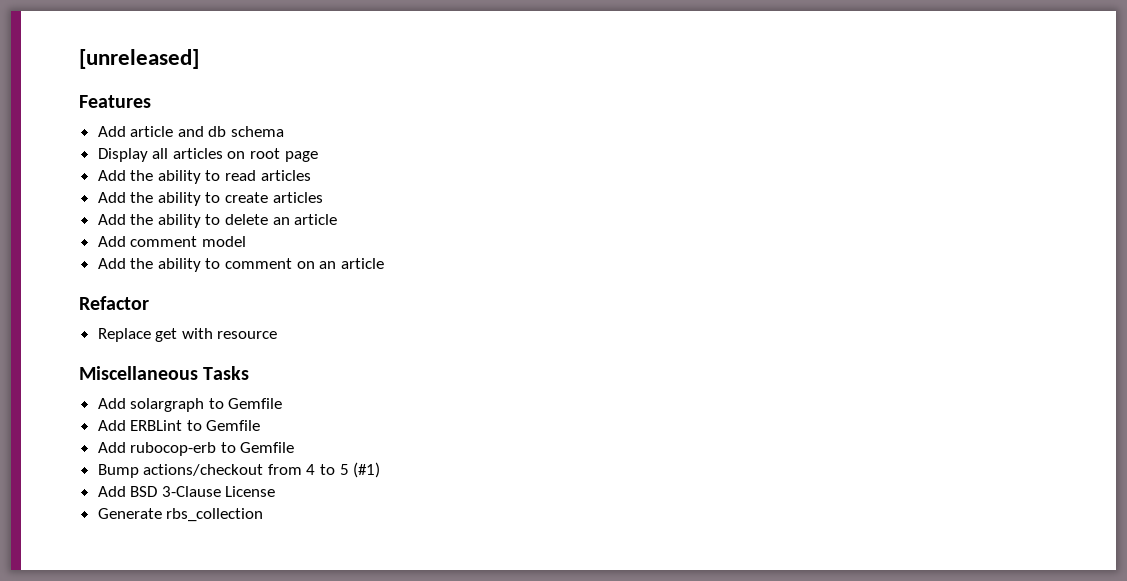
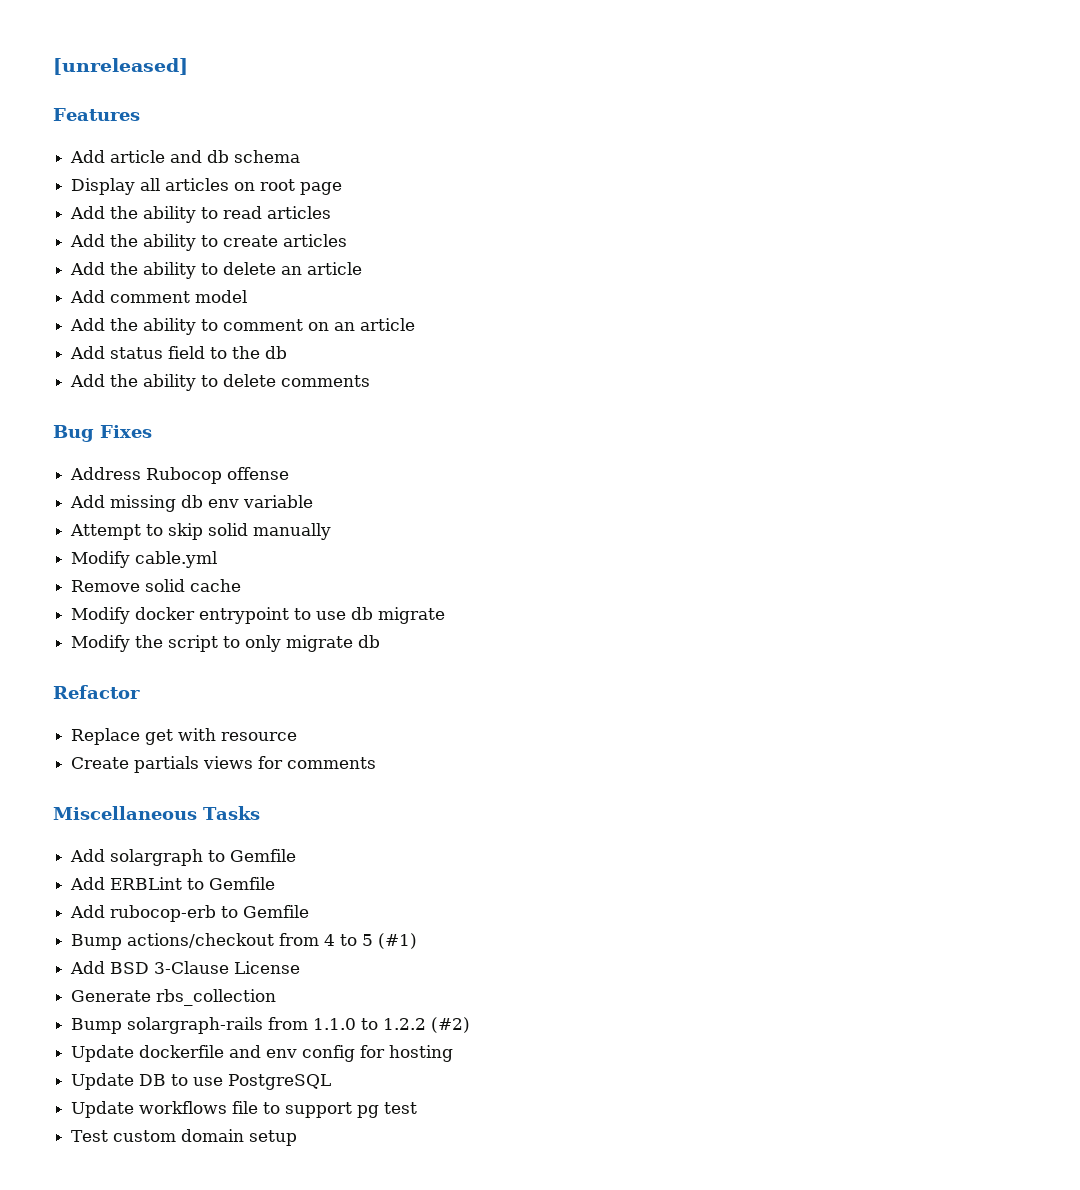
(384, 263) none -> [70,346,288,359] [70,374,371,391] [53,425,152,442] [70,467,290,484] [70,495,314,512] [70,523,332,540] [71,551,218,568] [71,579,242,592] [71,607,446,624] [71,635,381,652] // Add status field to the db // Add the ability to delete comments // Bug Fixes // Address Rubocop offense // Add missing db env variable // Attempt to skip solid manually // Modify cable.yml // Remove solid cache // Modify docker entrypoint to use db migrate // Modify the script to only migrate db
(278, 335) none -> [71,756,377,773] // Create partials views for comments
(264, 515) none -> [71,1017,471,1034] [71,1045,454,1062] [71,1073,332,1090] [71,1101,418,1118] [71,1129,298,1146] // Bump solargraph-rails from 1.1.0 to 1.2.2 (#2) // Update dockerfile and env config for hosting // Update DB to use PostgreSQL // Update workflows file to support pg test // Test custom domain setup

